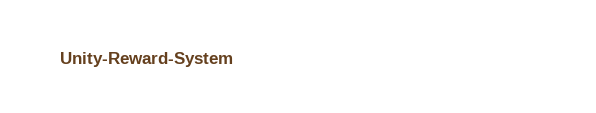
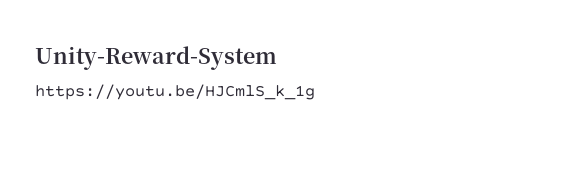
(233, 59) none -> [35,84,315,100] // https://youtu.be/HJCmlS_k_1g

